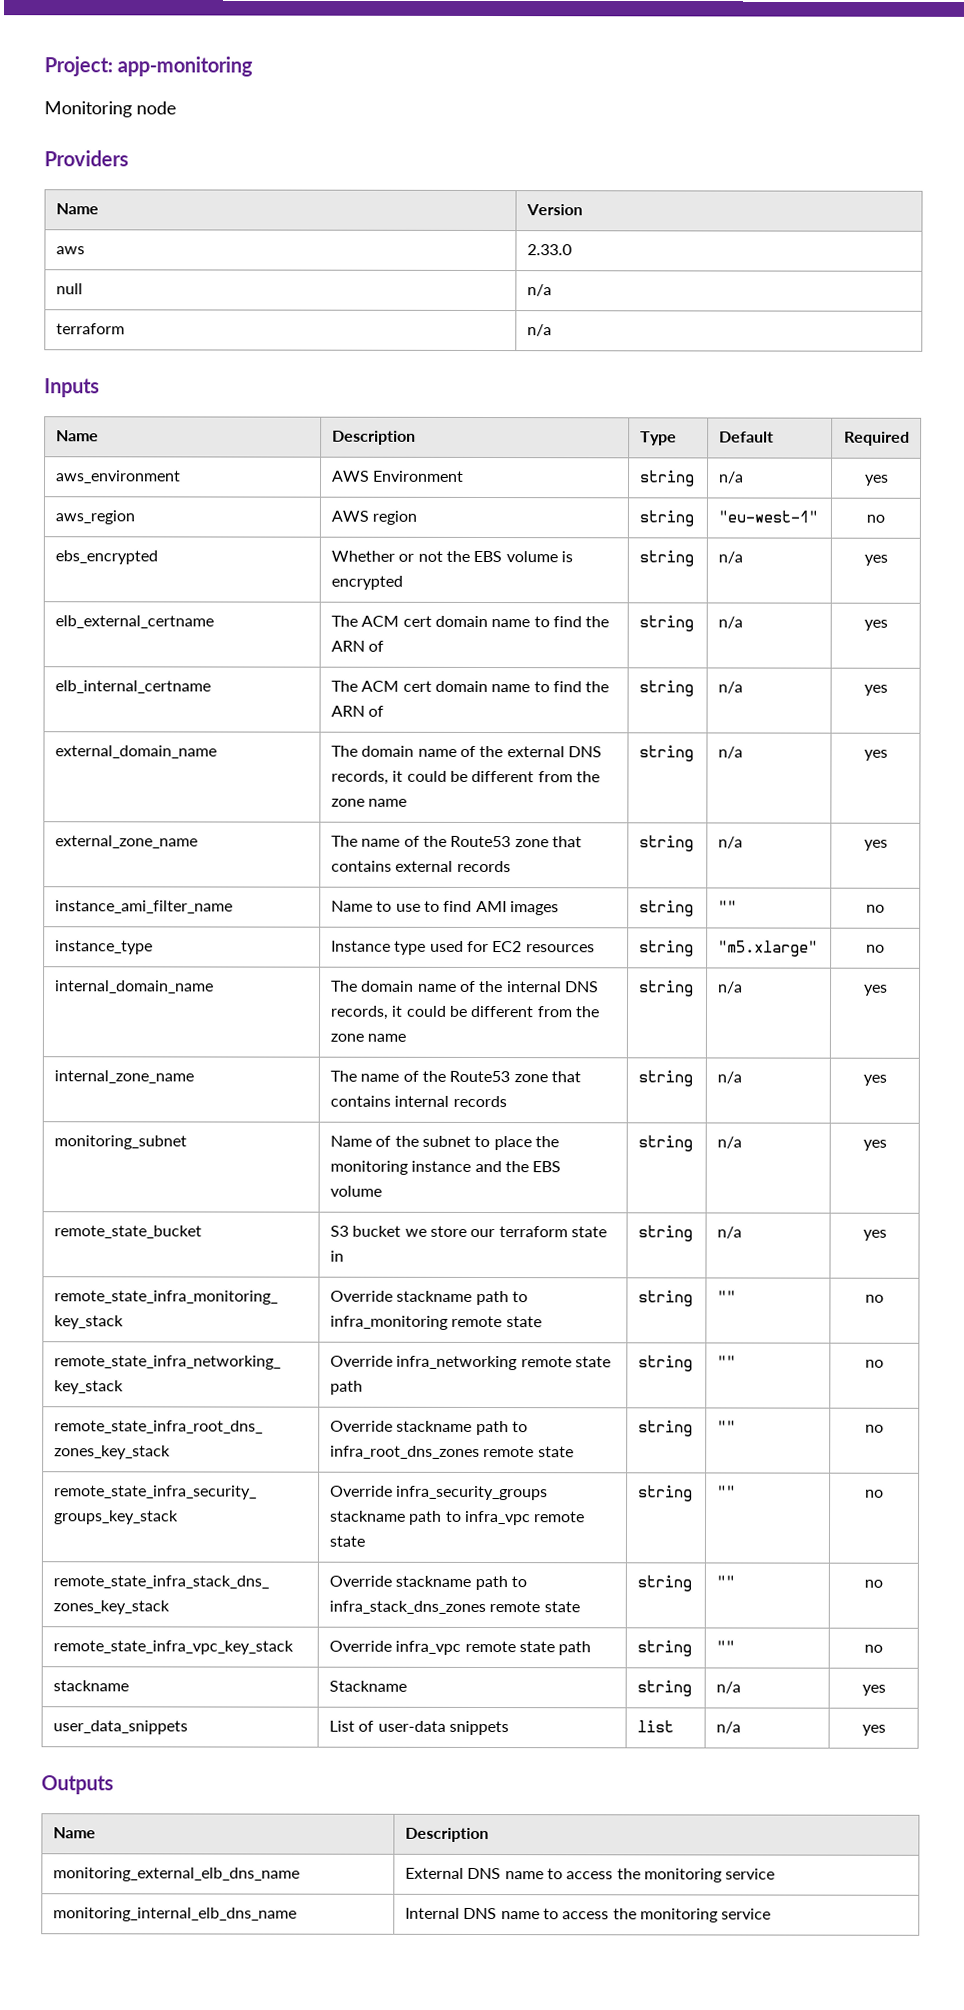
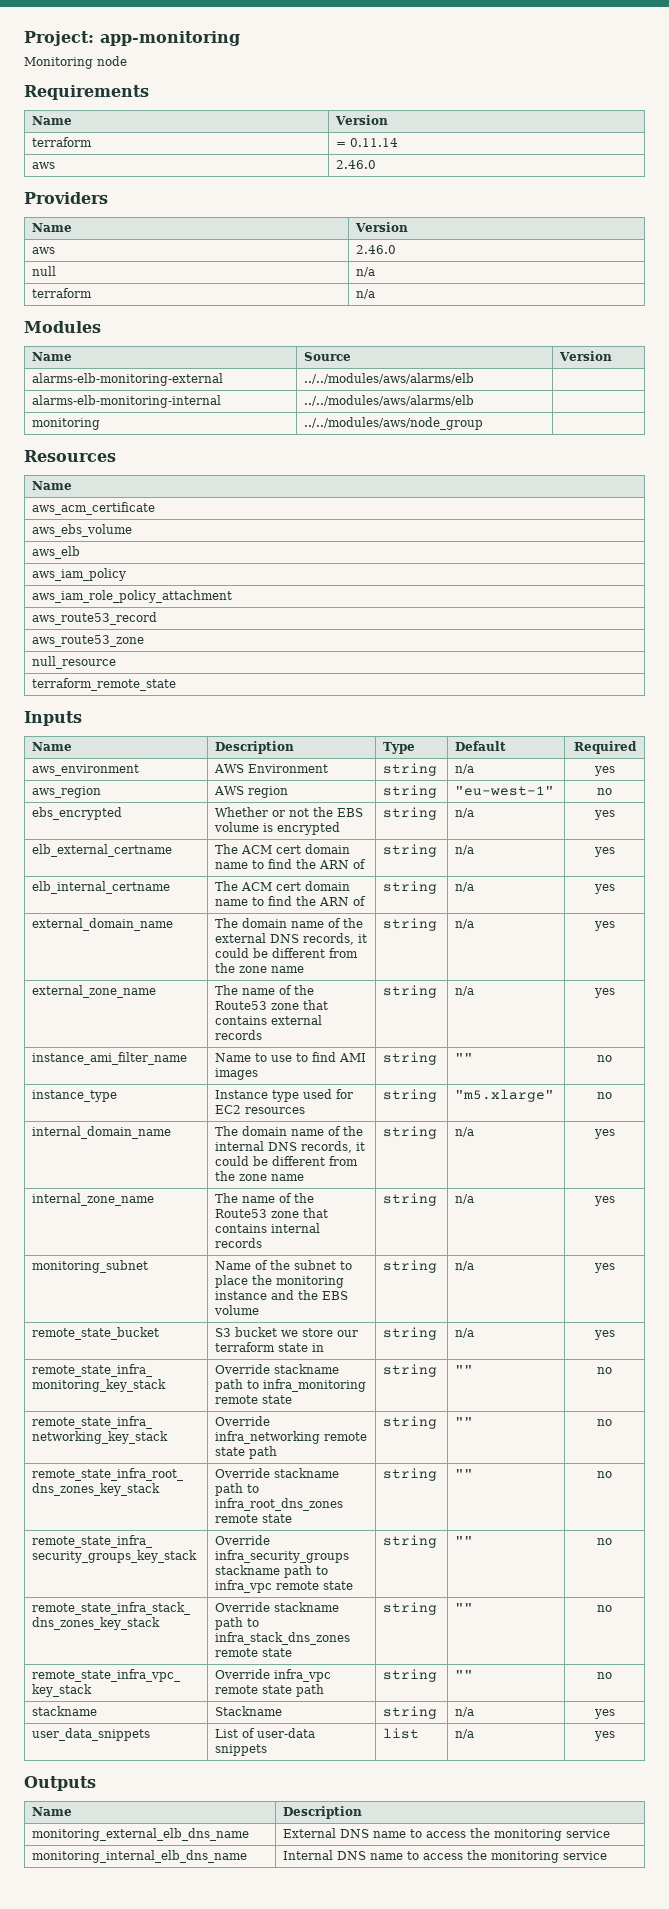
(177, 108) none -> [24,85,149,100] [32,116,73,125] [335,115,389,125] [32,137,93,147] [336,138,399,147] [32,162,56,169] [336,160,377,169] // Requirements // Name | Version // terraform | = 0.11.14 // aws | 2.46.0
[526,244,572,256] 2.33.0 -> [356,245,397,254] 2.46.0
(552, 330) none -> [24,321,101,333] [32,352,73,361] [304,352,352,361] [559,351,613,361] [32,373,224,386] [304,373,475,384] [32,395,222,408] [304,395,475,406] [32,418,101,430] [304,417,484,430] [24,450,116,462] [32,481,73,490] [32,502,156,515] [32,524,133,537] [32,546,81,559] [32,568,127,581] [32,590,233,603] [32,612,158,625] [32,635,145,647] [32,656,117,669] [32,678,177,691] // Modules // Name | Source | Version // alarms-elb-monitoring-external | ../../modules/aws/alarms/elb | // alarms-elb-monitoring-internal | ../../modules/aws/alarms/elb | // monitoring | ../../modules/aws/node_group | // Resources // Name // aws_acm_certificate // aws_ebs_volume // aws_elb // aws_iam_policy // aws_iam_role_policy_attachment // aws_route53_record // aws_route53_zone // null_resource // terraform_remote_state

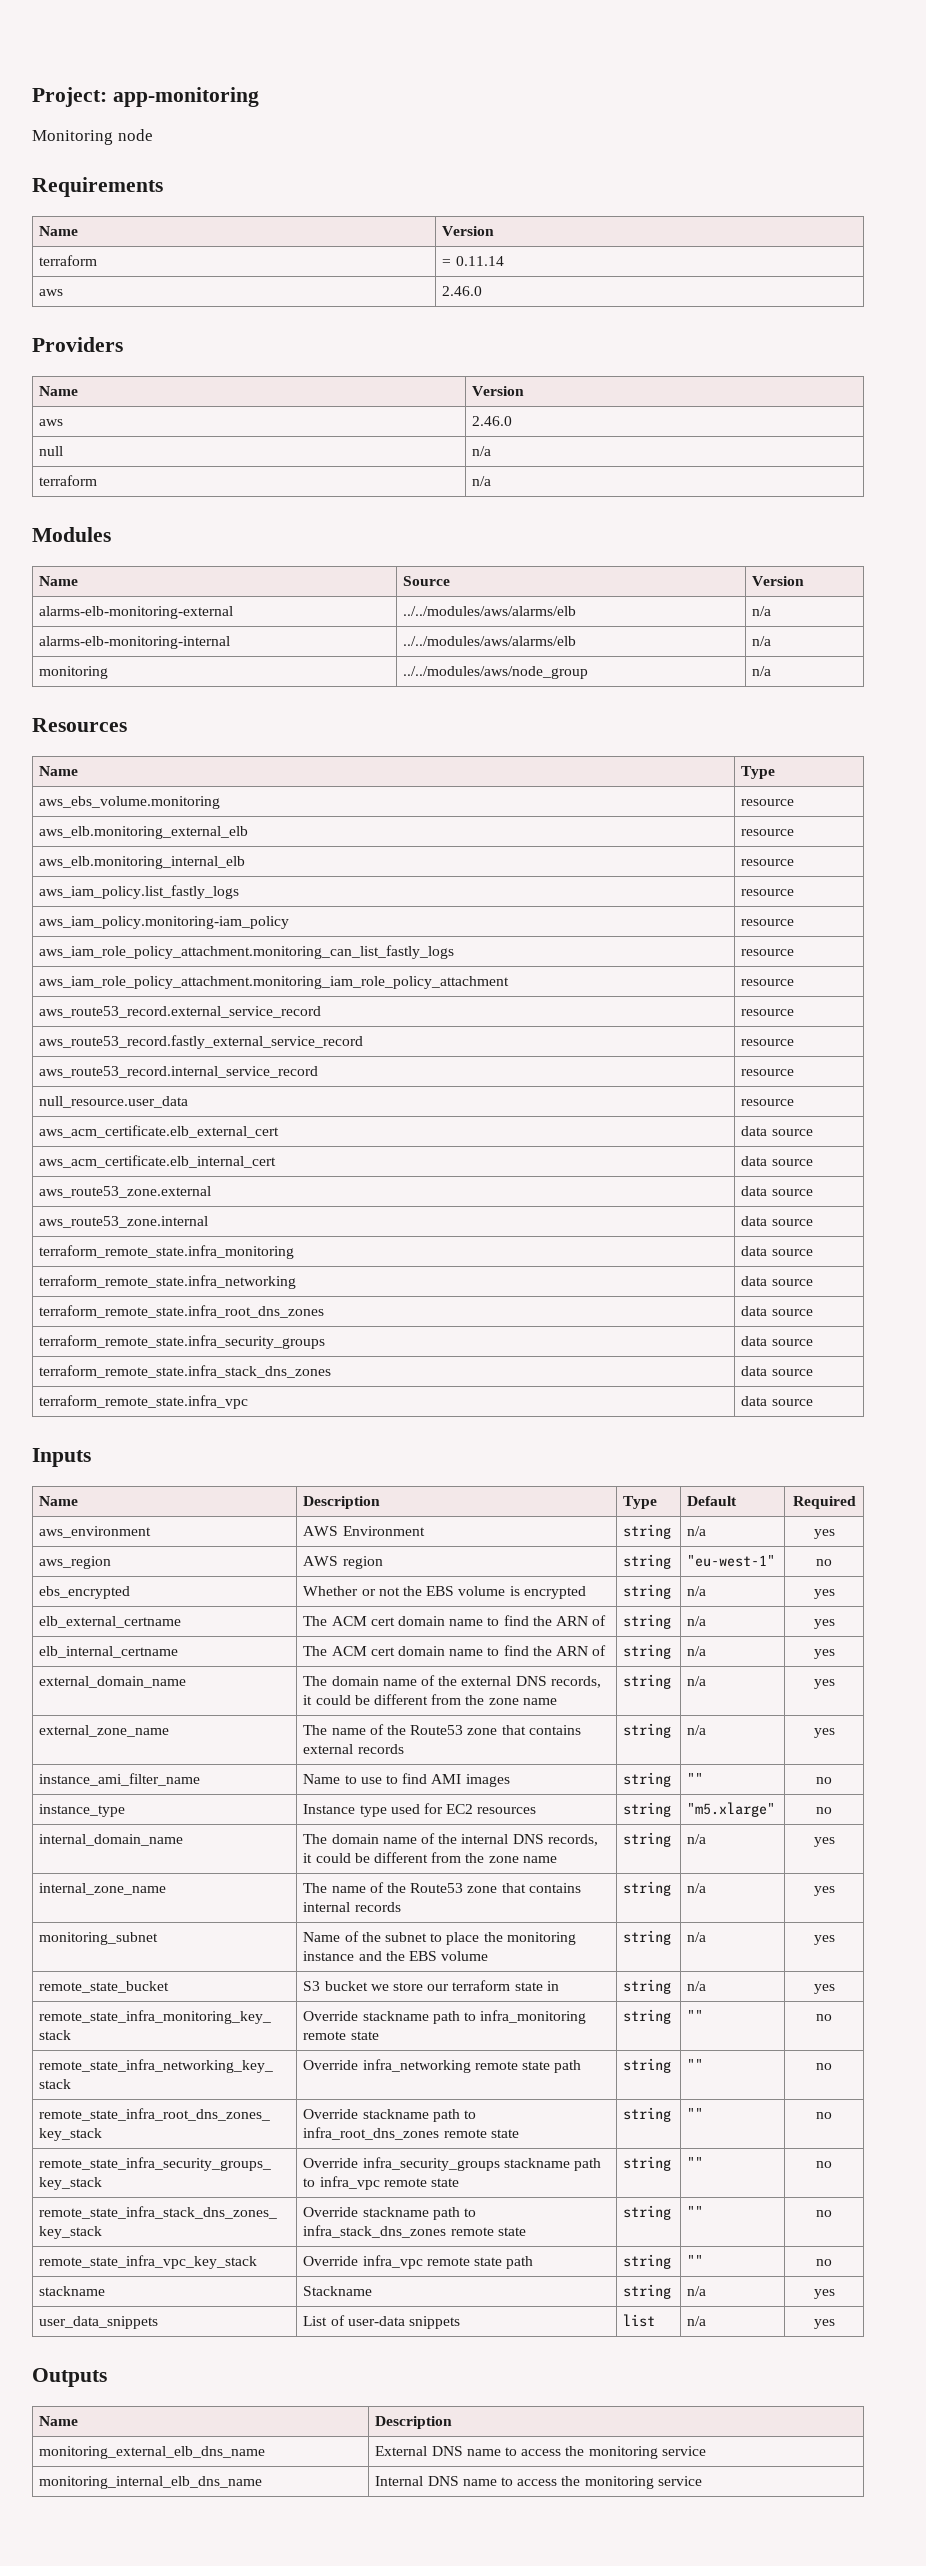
(475, 378) none -> [752,606,772,616] n/a
(475, 400) none -> [752,636,772,646] n/a
(484, 423) none -> [752,666,772,676] n/a
[32,502,156,515] [32,524,133,537] [32,546,81,559] [32,568,127,581] [32,590,233,603] [32,612,158,625] [32,635,145,647] [32,656,117,669] [32,678,177,691] // aws_acm_certificate // aws_ebs_volume // aws_elb // aws_iam_policy // aws_iam_role_policy_attachment // aws_route53_record // aws_route53_zone // null_resource // terraform_remote_state -> [741,766,776,779] [39,796,221,809] [741,799,795,806] [39,826,249,839] [741,829,795,836] [39,856,246,869] [741,859,795,866] [39,885,240,899] [741,889,795,896] [39,916,290,929] [741,919,795,926] [39,945,455,959] [741,949,795,956] [39,976,510,989] [741,979,795,986] [39,1006,322,1018] [741,1009,795,1016] [39,1035,364,1049] [741,1039,795,1046] [39,1066,319,1078] [741,1069,795,1076] [39,1096,189,1108] [741,1099,795,1106] [39,1125,280,1138] [741,1126,813,1136] [39,1155,277,1168] [741,1156,813,1166] [39,1186,212,1198] [741,1186,813,1196] [39,1216,209,1228] [741,1216,813,1226] [39,1245,295,1259] [741,1246,813,1256] [39,1275,297,1289] [741,1276,813,1286] [39,1305,325,1318] [741,1306,813,1316] [39,1335,326,1349] [741,1336,813,1346] [39,1365,332,1378] [741,1366,813,1376] [39,1395,249,1409] [741,1396,813,1406] | Type // aws_ebs_volume.monitoring | resource // aws_elb.monitoring_external_elb | resource // aws_elb.monitoring_internal_elb | resource // aws_iam_policy.list_fastly_logs | resource // aws_iam_policy.monitoring-iam_policy | resource // aws_iam_role_policy_attachment.monitoring_can_list_fastly_logs | resource // aws_iam_role_policy_attachment.monitoring_iam_role_policy_attachment | resource // aws_route53_record.external_service_record | resource // aws_route53_record.fastly_external_service_record | resource // aws_route53_record.internal_service_record | resource // null_resource.user_data | resource // aws_acm_certificate.elb_external_cert | data source // aws_acm_certificate.elb_internal_cert | data source // aws_route53_zone.external | data source // aws_route53_zone.internal | data source // terraform_remote_state.infra_monitoring | data source // terraform_remote_state.infra_networking | data source // terraform_remote_state.infra_root_dns_zones | data source // terraform_remote_state.infra_security_groups | data source // terraform_remote_state.infra_stack_dns_zones | data source // terraform_remote_state.infra_vpc | data source

